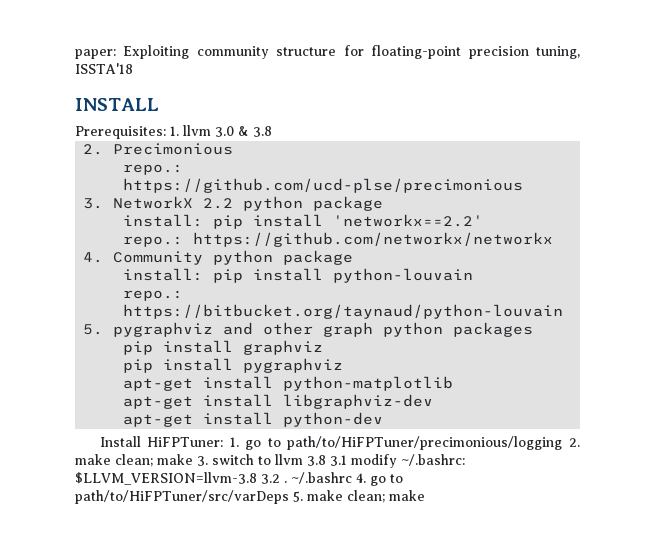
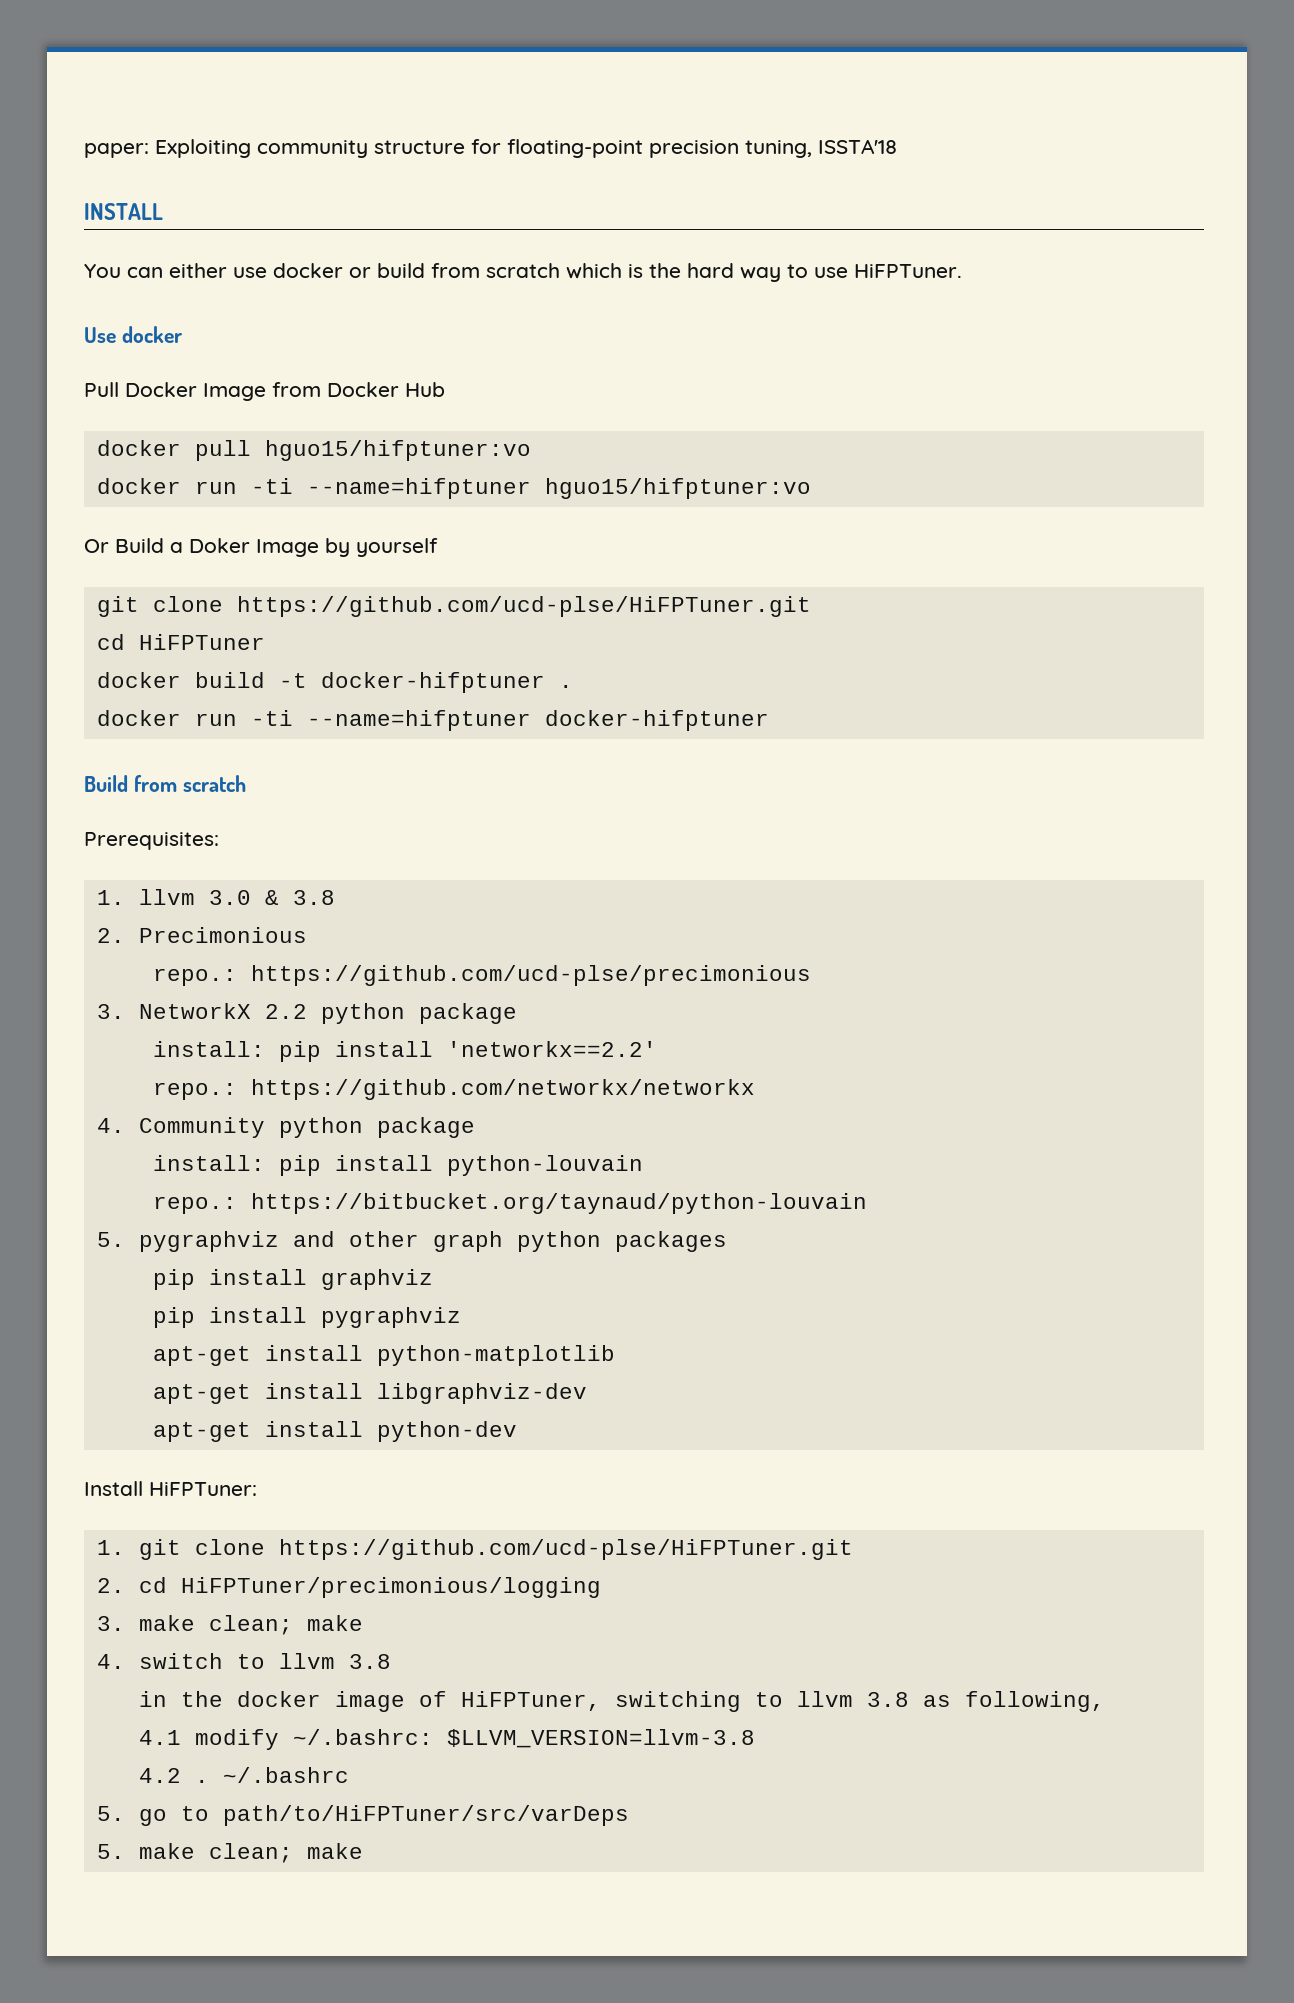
(159, 104) none -> [84,263,962,282] [84,326,182,343] [84,382,445,401] [96,440,531,461] [96,478,811,499] [84,538,438,557] [96,596,811,617] [96,634,265,650] [96,672,573,693] [96,710,769,731] [84,775,246,792] // You can either use docker or build from scratch which is the hard way to use HiFPTuner. // Use docker // Pull Docker Image from Docker Hub // docker pull hguo15/hifptuner:vo // docker run -ti --name=hifptuner hguo15/hifptuner:vo // Or Build a Doker Image by yourself // git clone https://github.com/ucd-plse/HiFPTuner.git // cd HiFPTuner // docker build -t docker-hifptuner . // docker run -ti --name=hifptuner docker-hifptuner // Build from scratch
(166, 132) none -> (219, 841) //
[229,436,580,450] [75,454,208,467] 1. go to path/to/HiFPTuner/precimonious/logging 2. make clean; make 3. -> [96,1539,853,1560] [96,1577,601,1598] [96,1615,363,1635] [96,1654,125,1669] // 1. git clone https://github.com/ucd-plse/HiFPTuner.git // 2. cd HiFPTuner/precimonious/logging // 3. make clean; make // 4.
[330,455,347,466] 3.1 -> [138,1691,1105,1712] [138,1730,181,1745] // in the docker image of HiFPTuner, switching to llvm 3.8 as following, // 4.1
[260,474,280,484] 3.2 -> [138,1768,181,1783] // 4.2
[355,473,366,483] 4. -> [96,1806,125,1821] // 5.
(289, 497) none -> (629, 1815) //

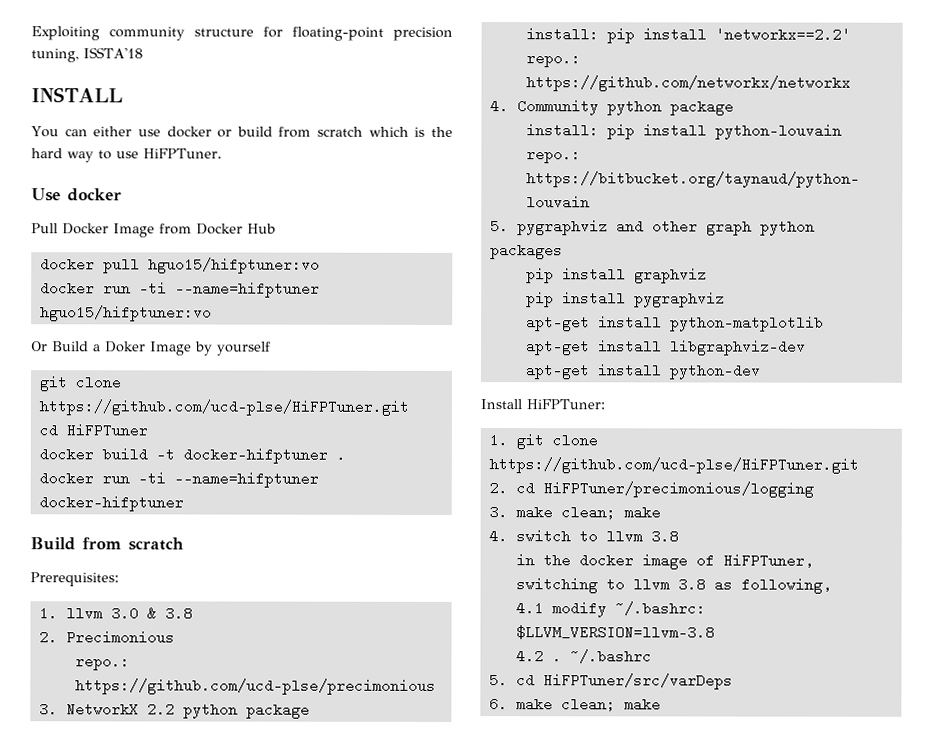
[84,143,149,158] paper: -> (31, 33) none
[138,1805,629,1826] [96,1844,125,1859] go to path/to/HiFPTuner/src/varDeps // 5. -> [515,673,733,690] [488,697,508,712] cd HiFPTuner/src/varDeps // 6.

